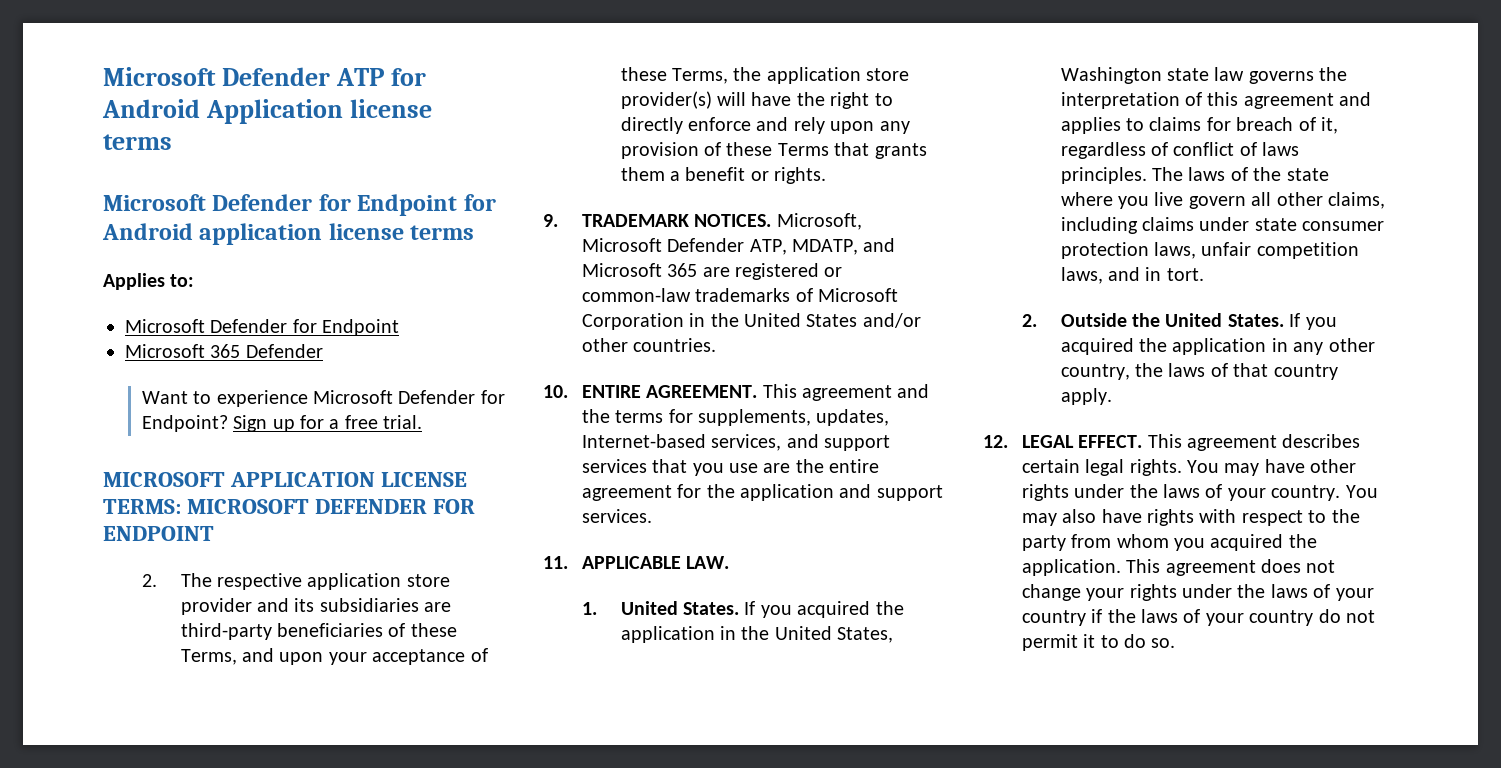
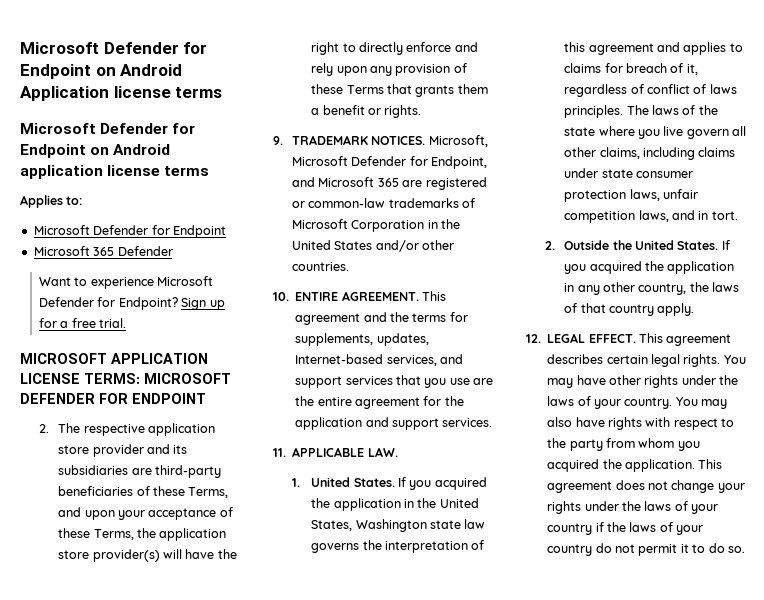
[103,67,427,86] Microsoft Defender ATP for -> [20,42,208,54] [20,64,116,79] Microsoft Defender for Endpoint on
[463,194,496,211] for -> [90,147,110,155] on
[749,239,858,255] ATP, MDATP, -> [409,156,488,169] for Endpoint,

